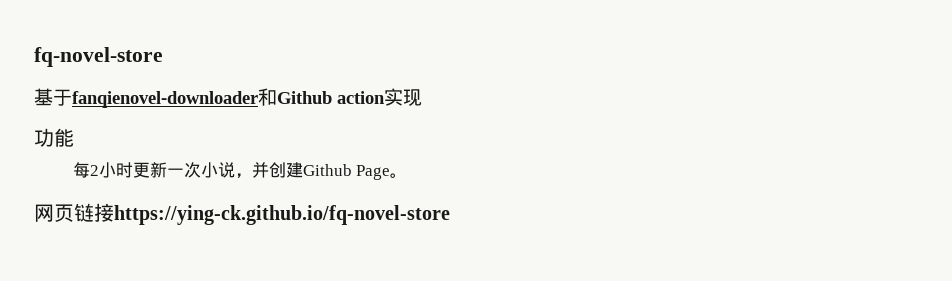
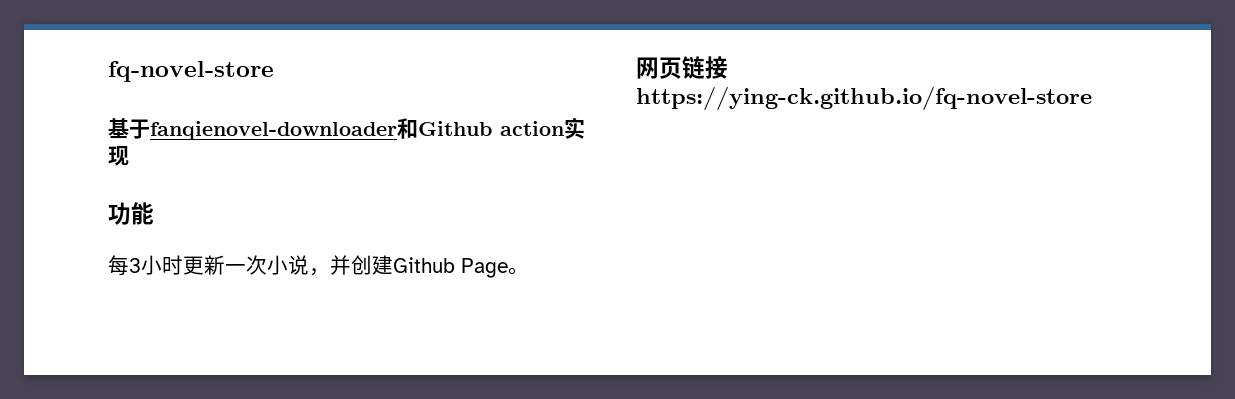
[89,165,99,176] 2 -> [129,258,141,273] 3

